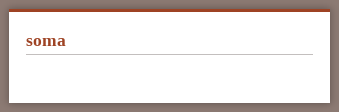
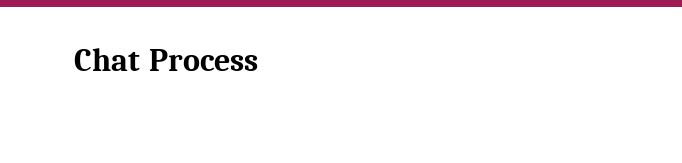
[26,38,66,46] soma -> [74,48,258,71] Chat Process

